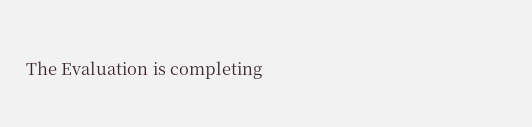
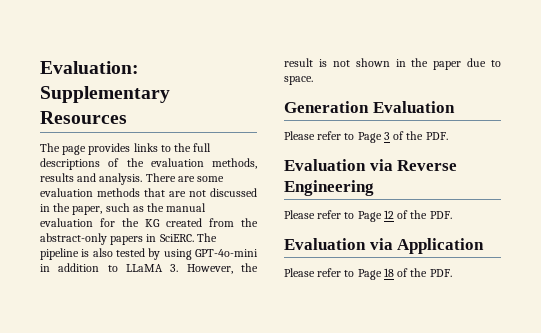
[26,61,263,79] The Evaluation is completing -> [40,61,139,74] [40,86,170,103] [40,111,127,124] [40,143,212,155] [40,158,257,170] [40,173,225,185] [40,188,257,197] [40,203,207,215] [40,218,258,227] [40,233,217,245] [40,248,258,260] [40,263,258,274] [284,58,501,70] [284,76,313,85] [284,101,455,113] [284,131,448,143] [284,159,458,171] [284,180,374,196] [284,210,452,222] [284,238,485,254] [284,268,452,280] Evaluation: Supplementary Resources // The page provides links to the full descriptions of the evaluation methods, results and analysis. There are some evaluation methods that are not discussed in the paper, such as the manual evaluation for the KG created from the abstract-only papers in SciERC. The pipeline is also tested by using GPT-4o-mini in addition to LLaMA 3. However, the result is not shown in the paper due to space. // Generation Evaluation // Please refer to Page 3 of the PDF. // Evaluation via Reverse Engineering // Please refer to Page 12 of the PDF. // Evaluation via Application // Please refer to Page 18 of the PDF.

